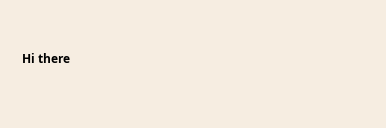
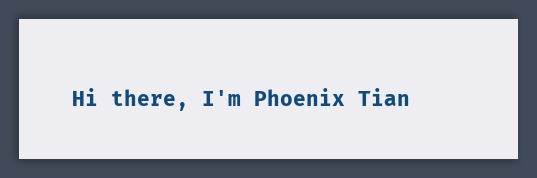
[38,53,71,63] there -> [111,88,410,111] there, I'm Phoenix Tian

